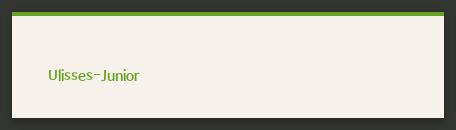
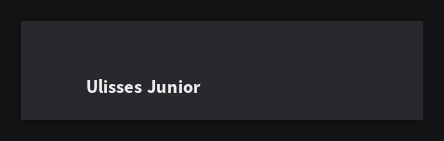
[48,69,140,82] Ulisses-Junior -> [86,79,201,93] Ulisses Junior

